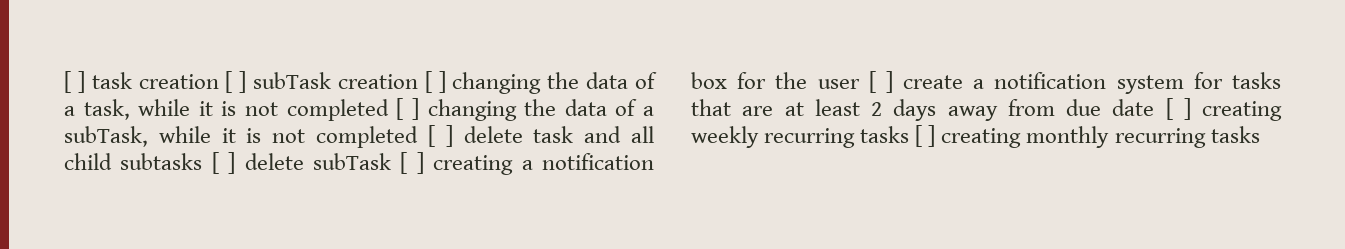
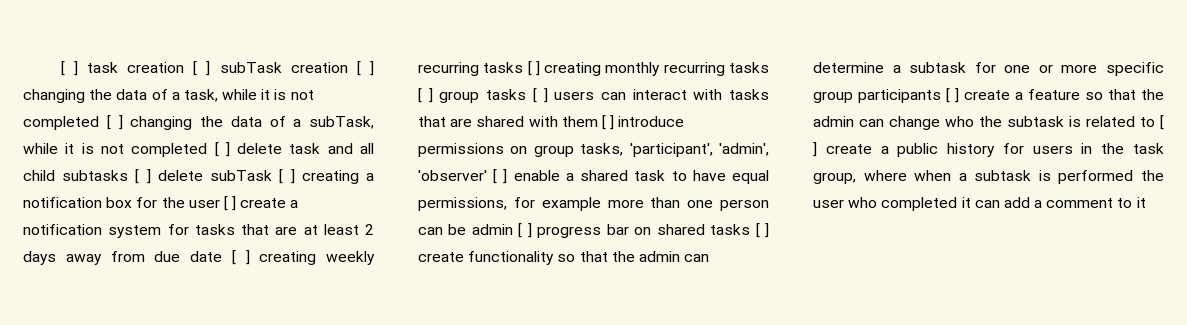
(1260, 134) none -> [418,88,769,103] [418,115,685,130] [418,143,769,157] [418,169,769,184] [418,197,769,211] [418,223,769,238] [418,251,710,265] [813,62,1164,76] [813,88,1164,103] [813,115,1164,130] [813,142,1164,157] [813,170,1164,184] [813,197,1146,211] [ ] group tasks [ ] users can interact with tasks that are shared with them [ ] introduce permissions on group tasks, 'participant', 'admin', 'observer' [ ] enable a shared task to have equal permissions, for example more than one person can be admin [ ] progress bar on shared tasks [ ] create functionality so that the admin can determine a subtask for one or more specific group participants [ ] create a feature so that the admin can change who the subtask is related to [ ] create a public history for users in the task group, where when a subtask is performed the user who completed it can add a comment to it

